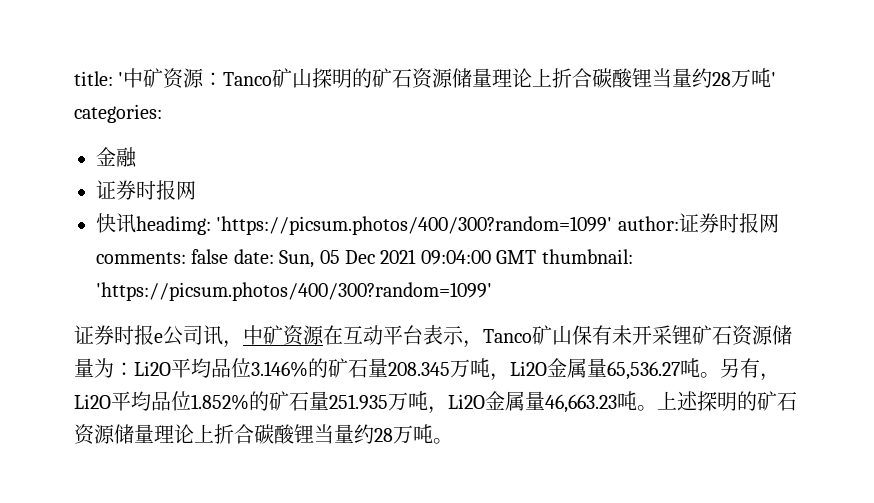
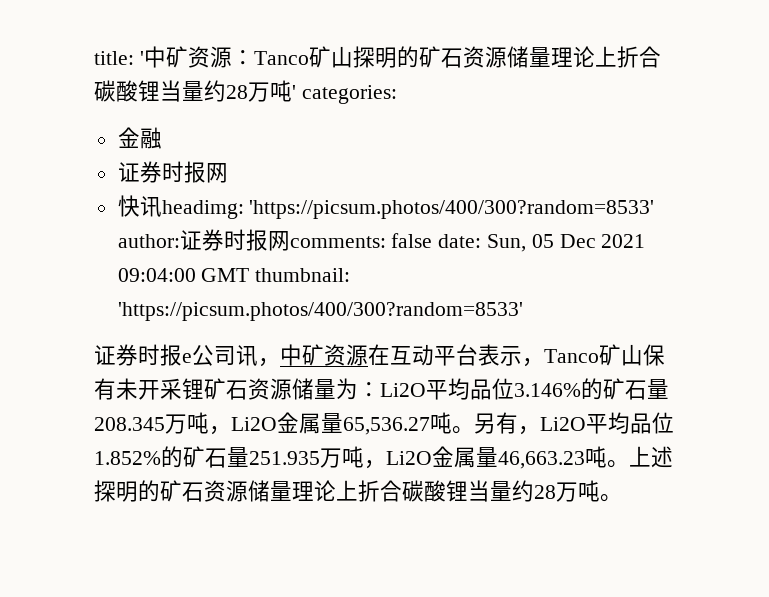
[216,216,613,235] 'https://picsum.photos/400/300?random=1099' -> [249,200,655,219] 'https://picsum.photos/400/300?random=8533'
[96,282,492,301] 'https://picsum.photos/400/300?random=1099' -> [117,302,523,321] 'https://picsum.photos/400/300?random=8533'

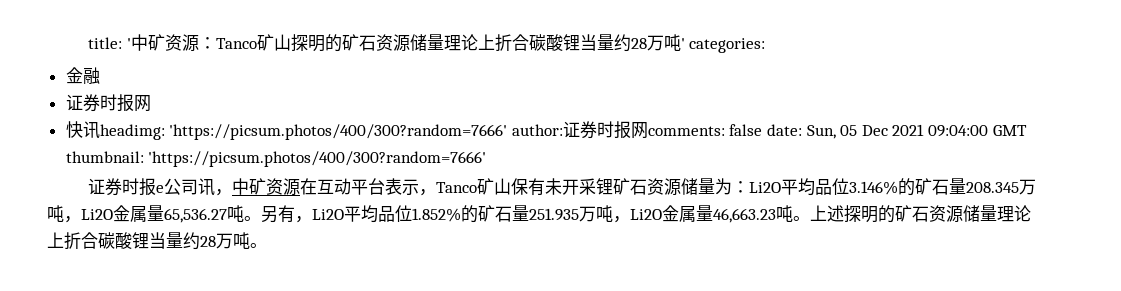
[249,200,655,219] 'https://picsum.photos/400/300?random=8533' -> [169,124,508,140] 'https://picsum.photos/400/300?random=7666'
[117,302,523,321] 'https://picsum.photos/400/300?random=8533' -> [148,151,487,167] 'https://picsum.photos/400/300?random=7666'

